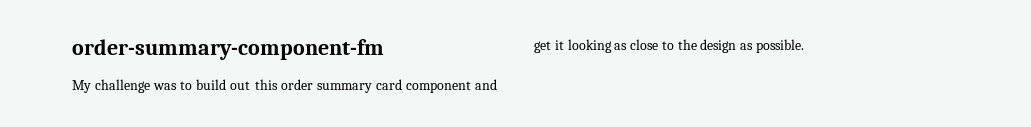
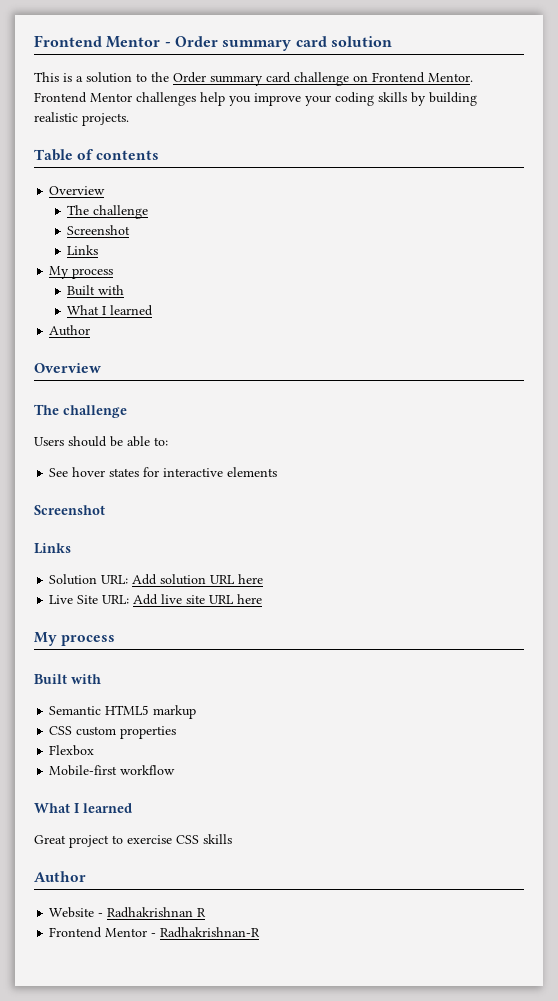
[72,39,384,60] [72,79,497,93] [534,39,805,53] order-summary-component-fm // My challenge was to build out this order summary card component and get it looking as close to the design as possible. -> [34,35,392,51] [34,72,473,86] [34,92,477,106] [34,112,129,126] [34,149,160,161] [49,186,106,195] [67,205,149,219] [67,225,131,235] [67,245,99,255] [49,266,114,279] [67,285,125,296] [67,305,154,316] [49,325,91,336] [34,363,101,373] [34,404,127,418] [34,436,168,447] [49,467,278,477] [34,505,105,515] [34,543,71,554] [49,574,264,585] [49,594,263,605] [34,632,116,646] [34,674,101,684] [49,705,197,719] [49,726,177,739] [49,745,95,756] [49,765,176,776] [34,803,132,813] [34,834,232,848] [34,871,86,882] [49,907,207,918] [49,927,261,938] Frontend Mentor - Order summary card solution // This is a solution to the Order summary card challenge on Frontend Mentor. Frontend Mentor challenges help you improve your coding skills by building realistic projects. // Table of contents // Overview // The challenge // Screenshot // Links // My process // Built with // What I learned // Author // Overview // The challenge // Users should be able to: // See hover states for interactive elements // Screenshot // Links // Solution URL: Add solution URL here // Live Site URL: Add live site URL here // My process // Built with // Semantic HTML5 markup // CSS custom properties // Flexbox // Mobile-first workflow // What I learned // Great project to exercise CSS skills // Author // Website - Radhakrishnan R // Frontend Mentor - Radhakrishnan-R

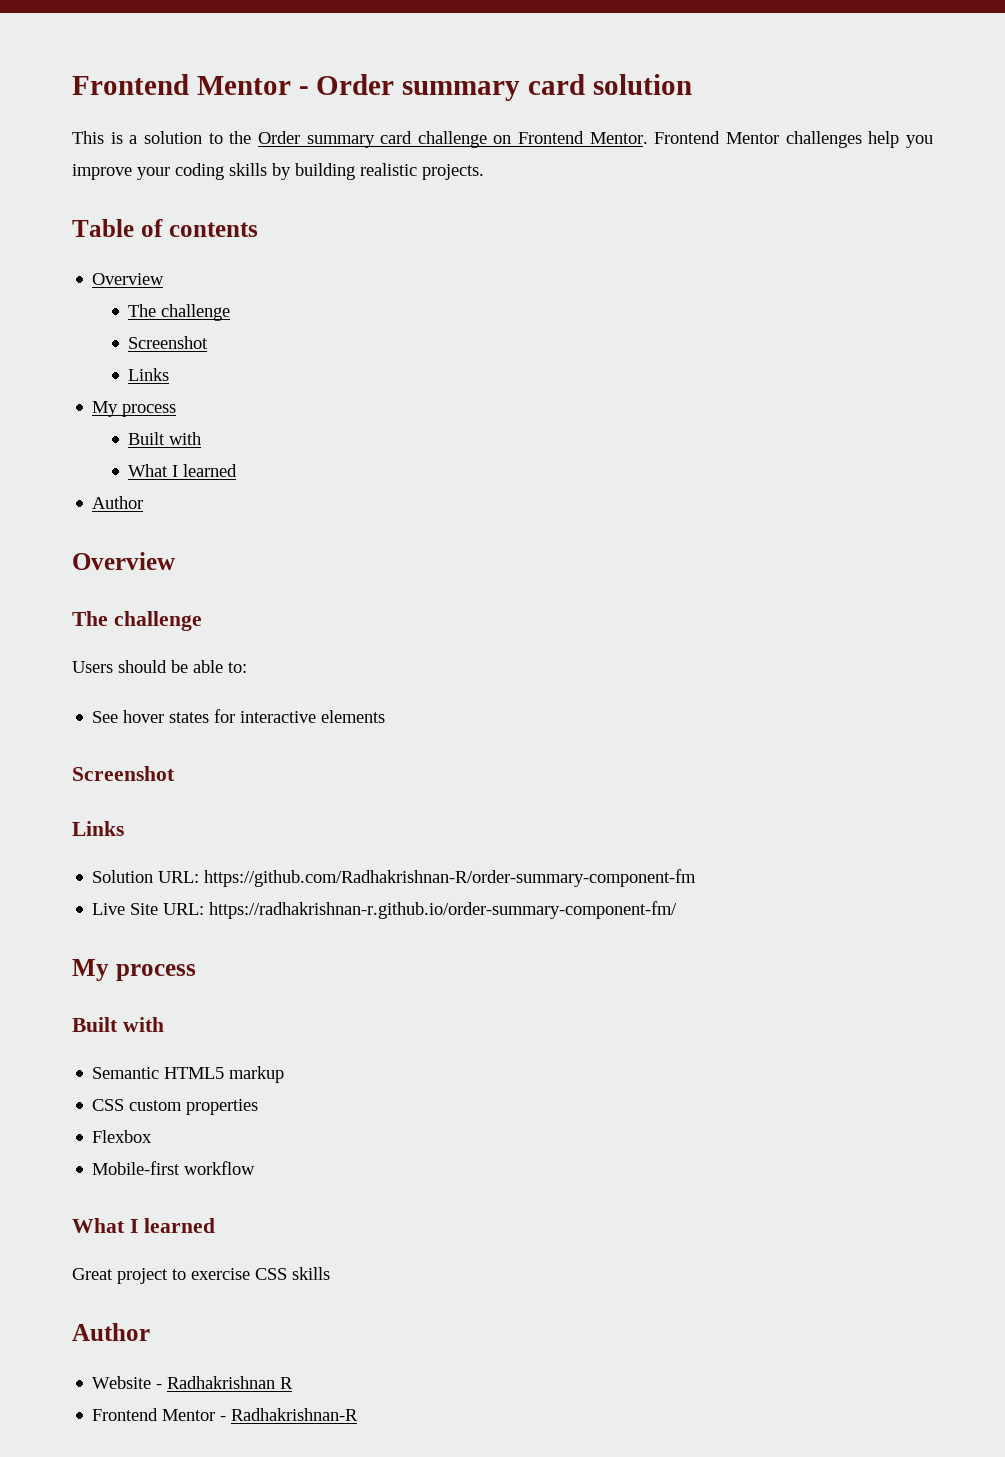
[132,574,264,585] Add solution URL here -> [204,869,697,887] https://github.com/Radhakrishnan-R/order-summary-component-fm
[133,594,263,605] Add live site URL here -> [209,901,678,919] https://radhakrishnan-r.github.io/order-summary-component-fm/

